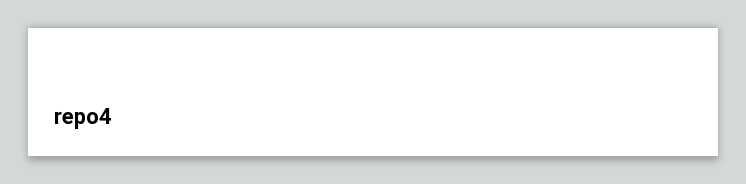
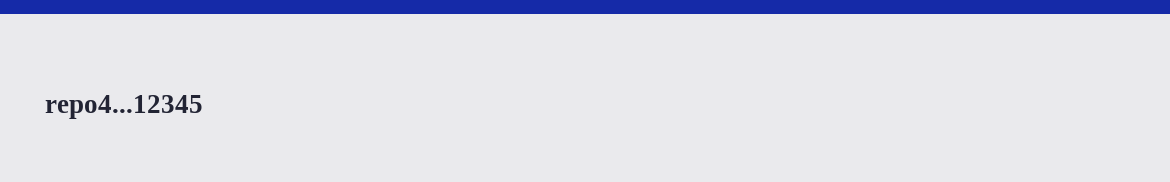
[54,108,112,129] repo4 -> [45,95,203,119] repo4...12345

